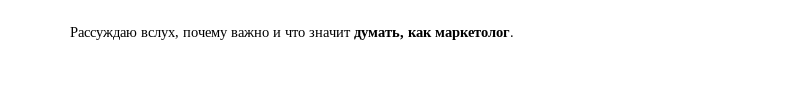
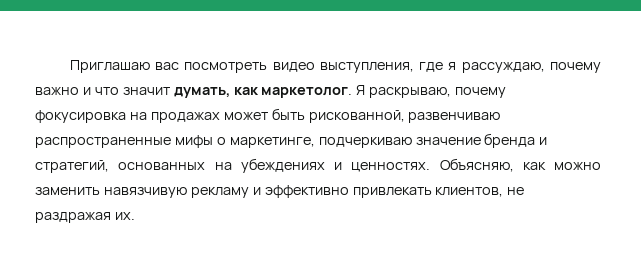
[70,27,179,40] Рассуждаю вслух, -> [69,60,545,73] Приглашаю вас посмотреть видео выступления, где я рассуждаю,
(514, 35) none -> [356,85,507,98] [35,108,501,123] [35,133,548,148] [35,158,601,173] [35,185,525,198] [35,212,135,223] Я раскрываю, почему фокусировка на продажах может быть рискованной, развенчиваю распространенные мифы о маркетинге, подчеркиваю значение бренда и стратегий, основанных на убеждениях и ценностях. Объясняю, как можно заменить навязчивую рекламу и эффективно привлекать клиентов, не раздражая их.

